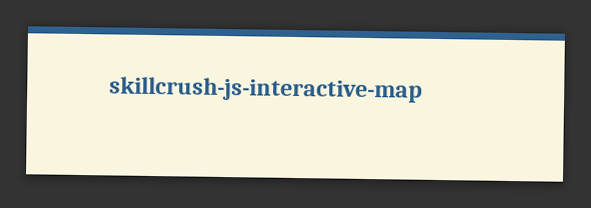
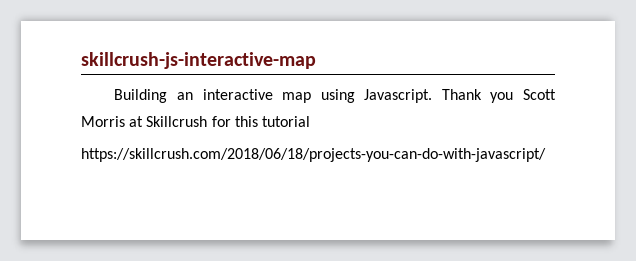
(423, 89) none -> [114,89,556,103] [81,116,310,127] [81,148,546,162] // Building an interactive map using Javascript. Thank you Scott Morris at Skillcrush for this tutorial // https://skillcrush.com/2018/06/18/projects-you-can-do-with-javascript/

